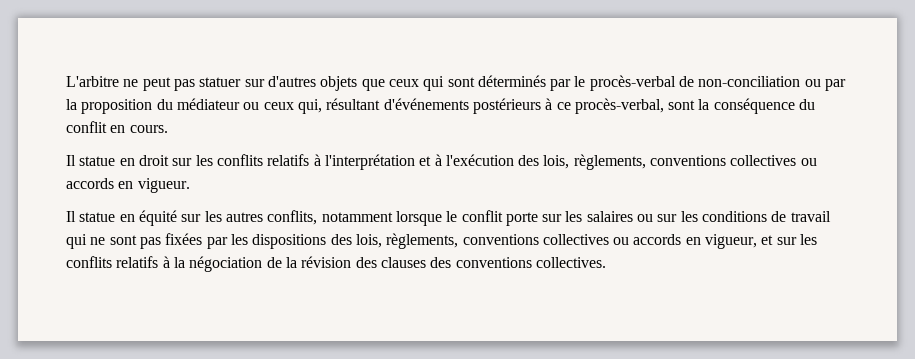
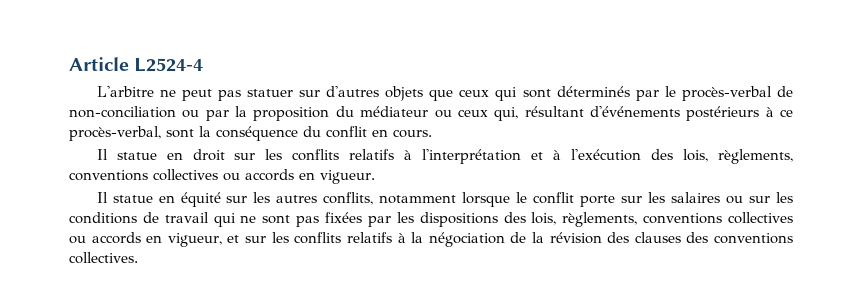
(66, 81) none -> [69,57,204,72] Article L2524-4 //

